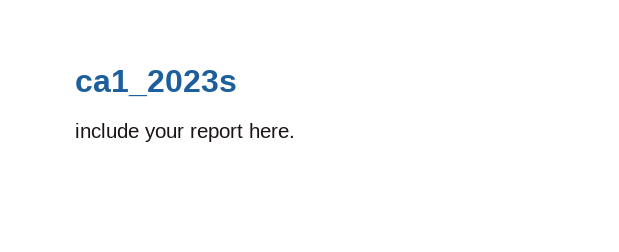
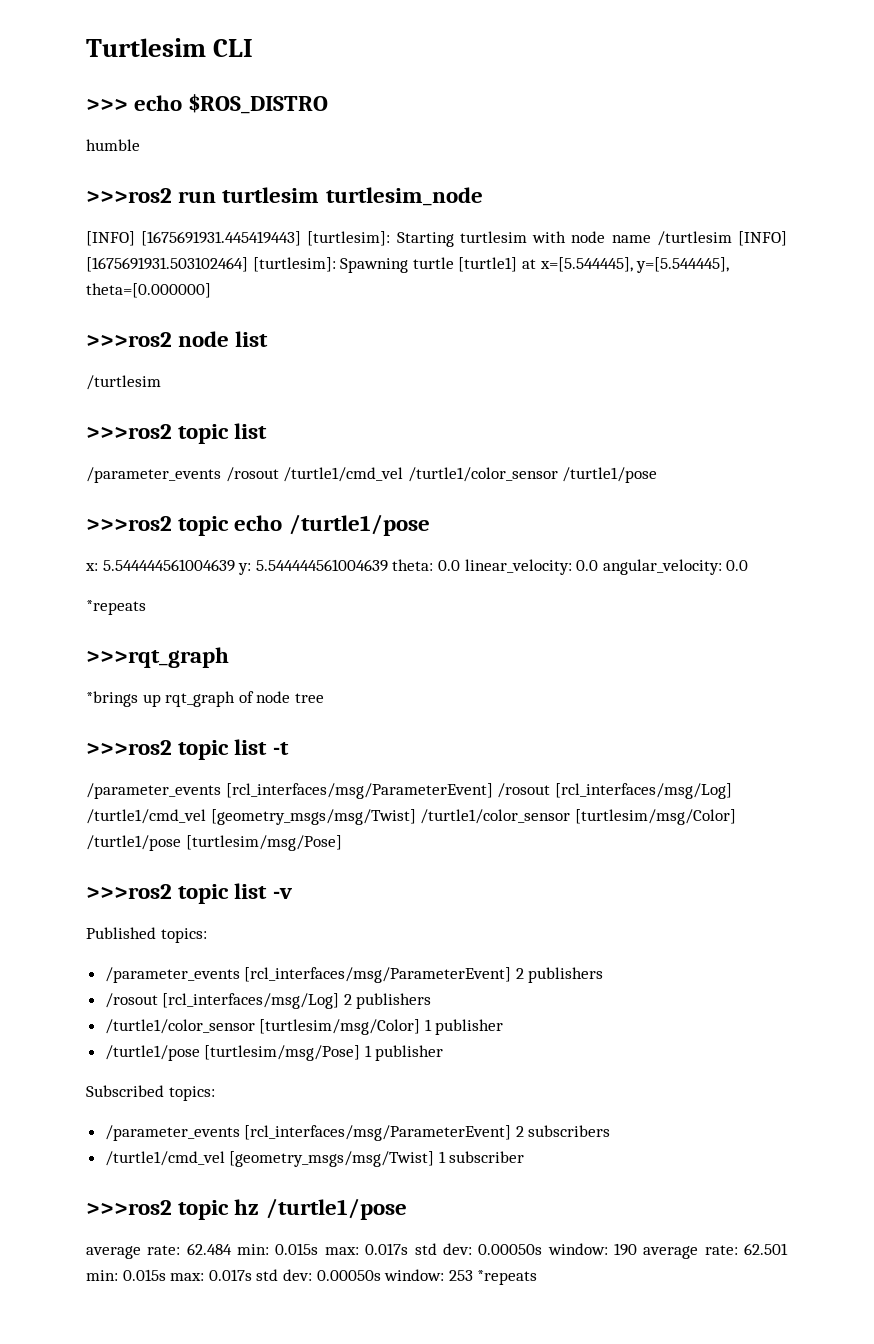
[75,70,237,97] [75,123,295,142] ca1_2023s // include your report here. -> [86,38,254,57] [86,94,329,114] [86,139,140,151] [86,187,483,206] [86,231,787,247] [86,257,730,273] [86,283,211,298] [86,331,269,347] [86,375,161,390] [86,423,268,444] [86,467,658,483] [86,514,430,536] [85,559,749,575] [86,600,146,615] [86,647,229,668] [86,691,324,707] [86,739,289,760] [86,783,732,799] [86,809,736,825] [86,835,342,851] [86,883,292,904] [86,927,207,943] [104,967,604,983] [104,993,432,1009] [104,1019,504,1035] [104,1045,444,1061] [86,1085,215,1101] [104,1125,611,1141] [104,1151,525,1167] [86,1198,407,1220] [86,1243,788,1259] [86,1269,538,1285] Turtlesim CLI // >>> echo $ROS_DISTRO // humble // >>>ros2 run turtlesim turtlesim_node // [INFO] [1675691931.445419443] [turtlesim]: Starting turtlesim with node name /turtlesim [INFO] [1675691931.503102464] [turtlesim]: Spawning turtle [turtle1] at x=[5.544445], y=[5.544445], theta=[0.000000] // >>>ros2 node list // /turtlesim // >>>ros2 topic list // /parameter_events /rosout /turtle1/cmd_vel /turtle1/color_sensor /turtle1/pose // >>>ros2 topic echo /turtle1/pose // x: 5.544444561004639 y: 5.544444561004639 theta: 0.0 linear_velocity: 0.0 angular_velocity: 0.0 // *repeats // >>>rqt_graph // *brings up rqt_graph of node tree // >>>ros2 topic list -t // /parameter_events [rcl_interfaces/msg/ParameterEvent] /rosout [rcl_interfaces/msg/Log] /turtle1/cmd_vel [geometry_msgs/msg/Twist] /turtle1/color_sensor [turtlesim/msg/Color] /turtle1/pose [turtlesim/msg/Pose] // >>>ros2 topic list -v // Published topics: // /parameter_events [rcl_interfaces/msg/ParameterEvent] 2 publishers // /rosout [rcl_interfaces/msg/Log] 2 publishers // /turtle1/color_sensor [turtlesim/msg/Color] 1 publisher // /turtle1/pose [turtlesim/msg/Pose] 1 publisher // Subscribed topics: // /parameter_events [rcl_interfaces/msg/ParameterEvent] 2 subscribers // /turtle1/cmd_vel [geometry_msgs/msg/Twist] 1 subscriber // >>>ros2 topic hz /turtle1/pose // average rate: 62.484 min: 0.015s max: 0.017s std dev: 0.00050s window: 190 average rate: 62.501 min: 0.015s max: 0.017s std dev: 0.00050s window: 253 *repeats

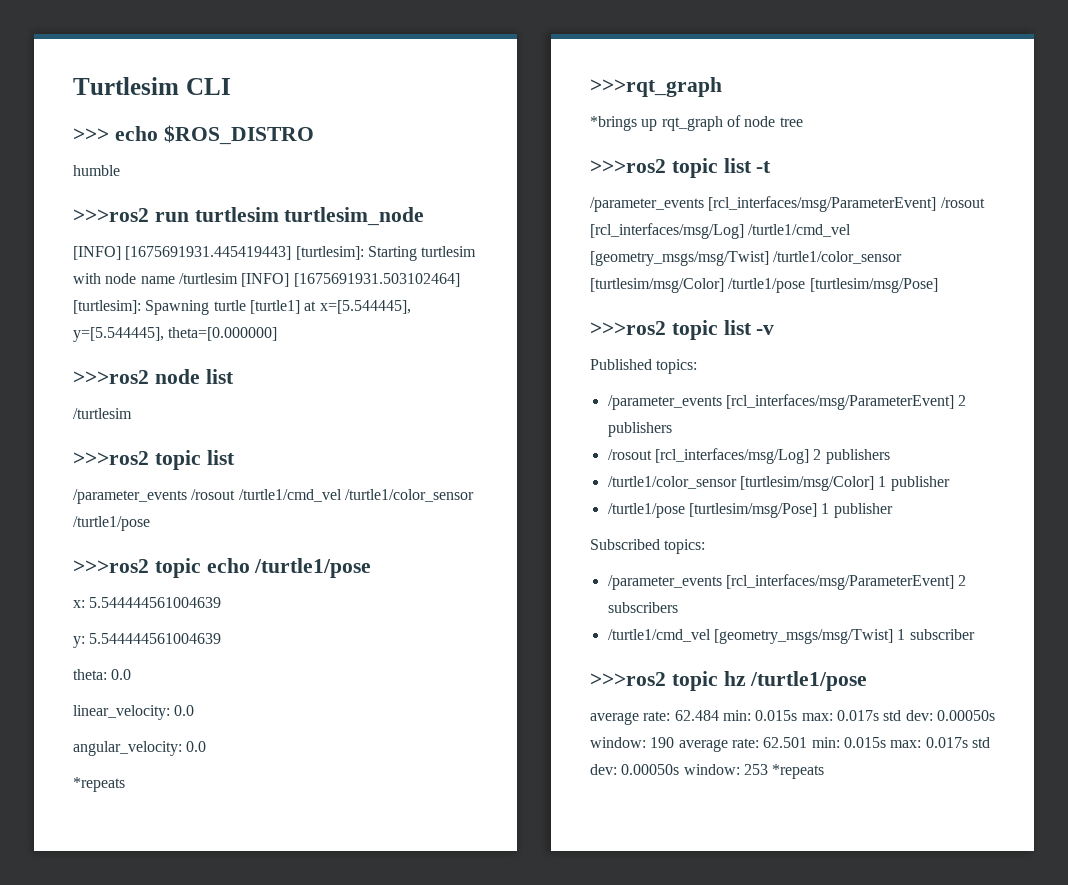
(235, 565) none -> (222, 602) //
(388, 565) none -> (222, 638) //
(460, 565) none -> (132, 674) //
(599, 565) none -> (195, 710) //

